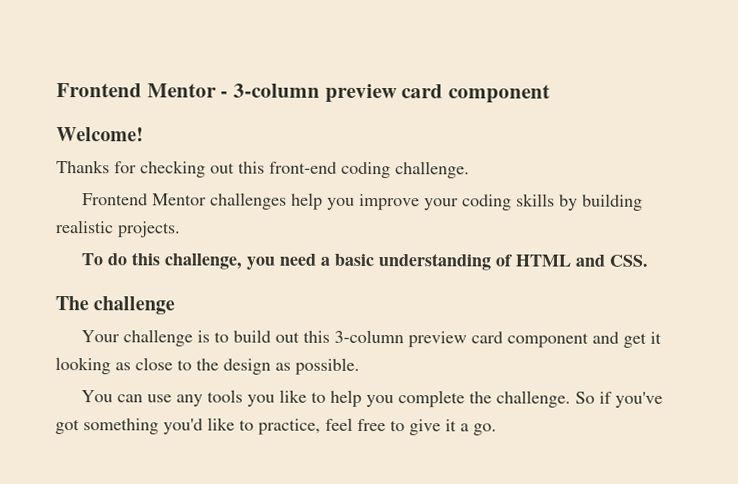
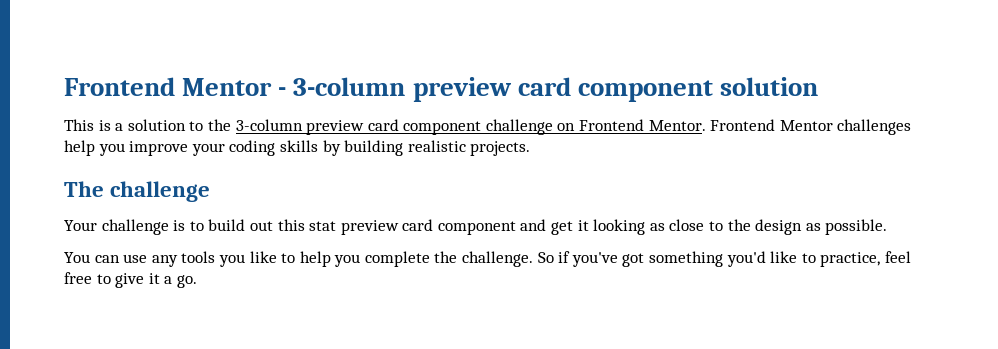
[56,127,144,142] [56,160,470,179] // Welcome! // Thanks for checking out this front-end coding challenge. // -> [720,77,819,96] [64,119,706,135] solution // This is a solution to the 3-column preview card component challenge on Frontend Mentor.
[81,252,649,271] // To do this challenge, you need a basic understanding of HTML and CSS. -> (531, 148) none
[334,329,405,344] 3-column -> [309,221,337,231] stat

